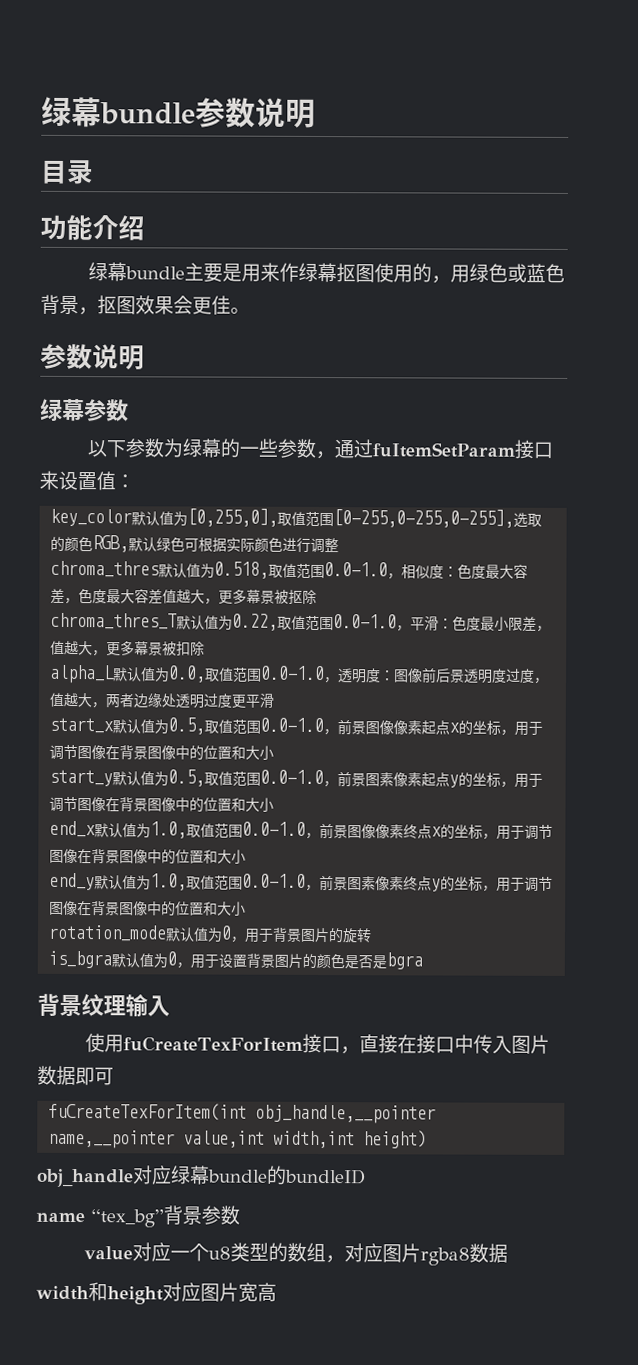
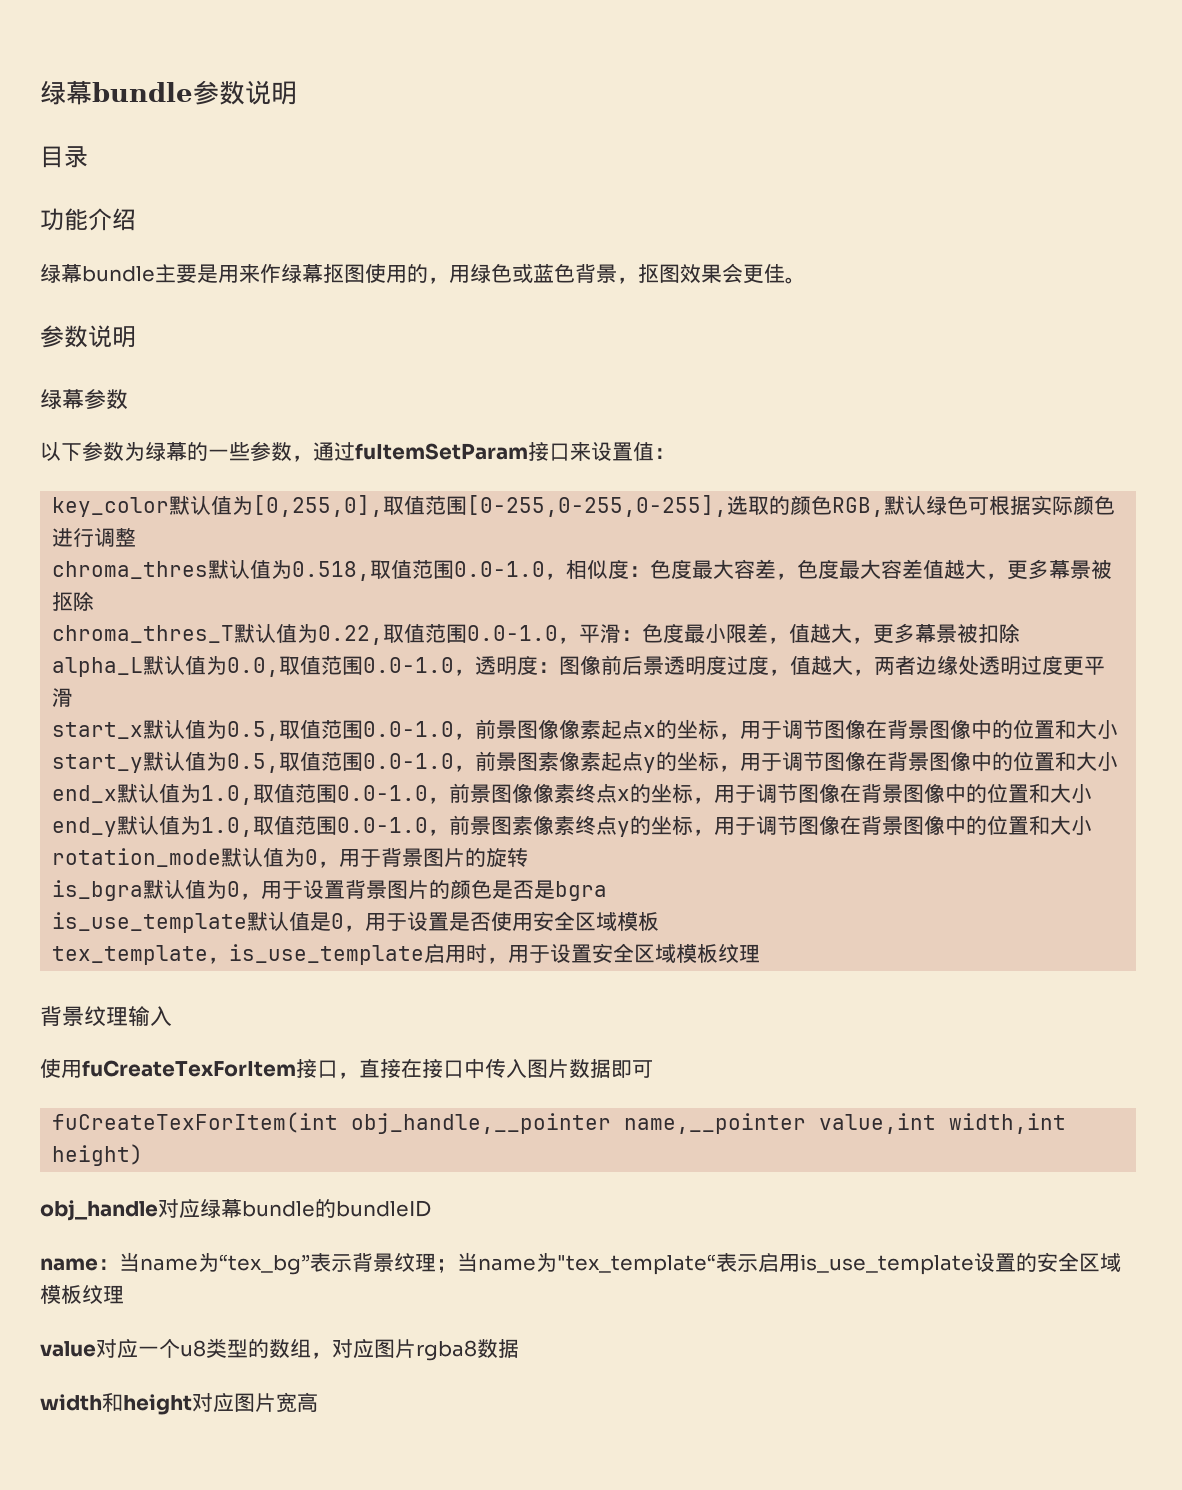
(424, 961) none -> [52,911,660,933] [52,943,761,965] // is_use_template默认值是0，用于设置是否使用安全区域模板 // tex_template，is_use_template启用时，用于设置安全区域模板纹理
[91,1205,240,1228] “tex_bg”背景参数 -> [98,1252,1121,1275] [40,1285,124,1304] ：当name为“tex_bg”表示背景纹理；当name为"tex_template“表示启用is_use_template设置的安全区域模板纹理

